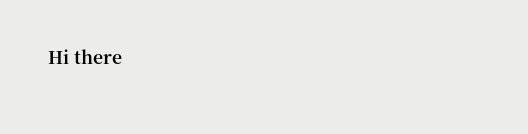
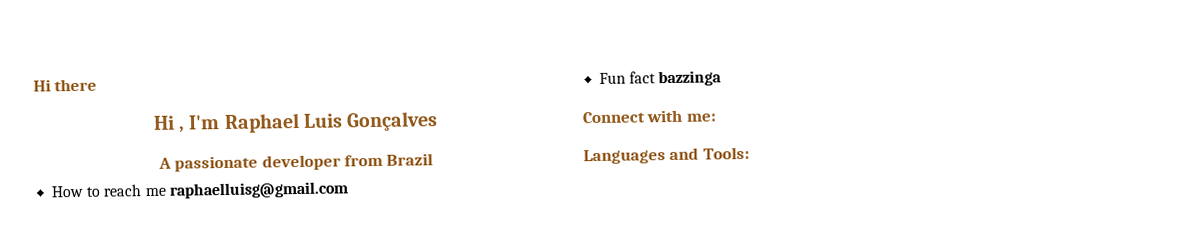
(122, 56) none -> [152,111,439,133] [157,153,434,172] [51,181,349,199] [599,70,723,87] [582,109,717,124] [583,146,750,165] // Hi , I'm Raphael Luis Gonçalves // A passionate developer from Brazil // How to reach me raphaelluisg@gmail.com // Fun fact bazzinga // Connect with me: // Languages and Tools:

